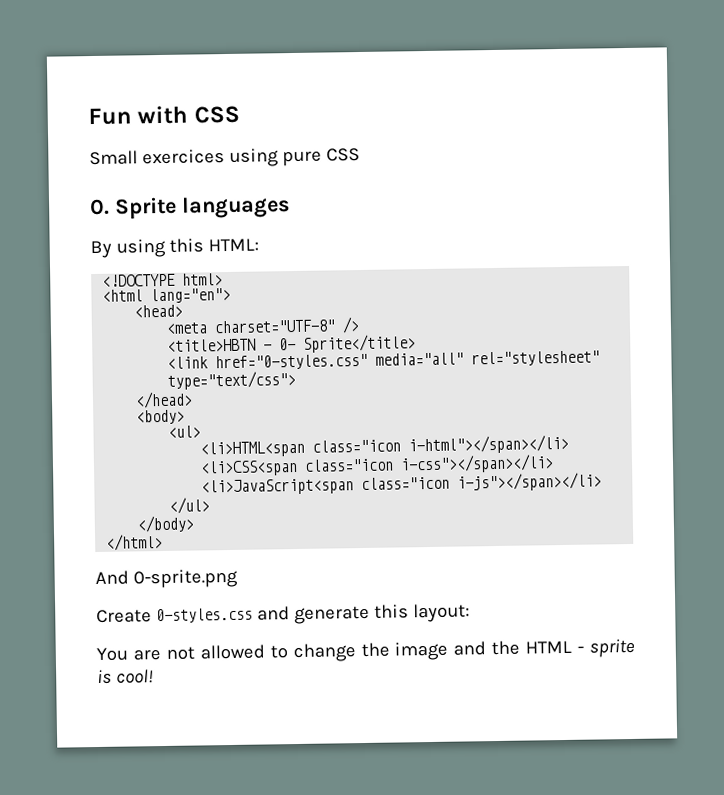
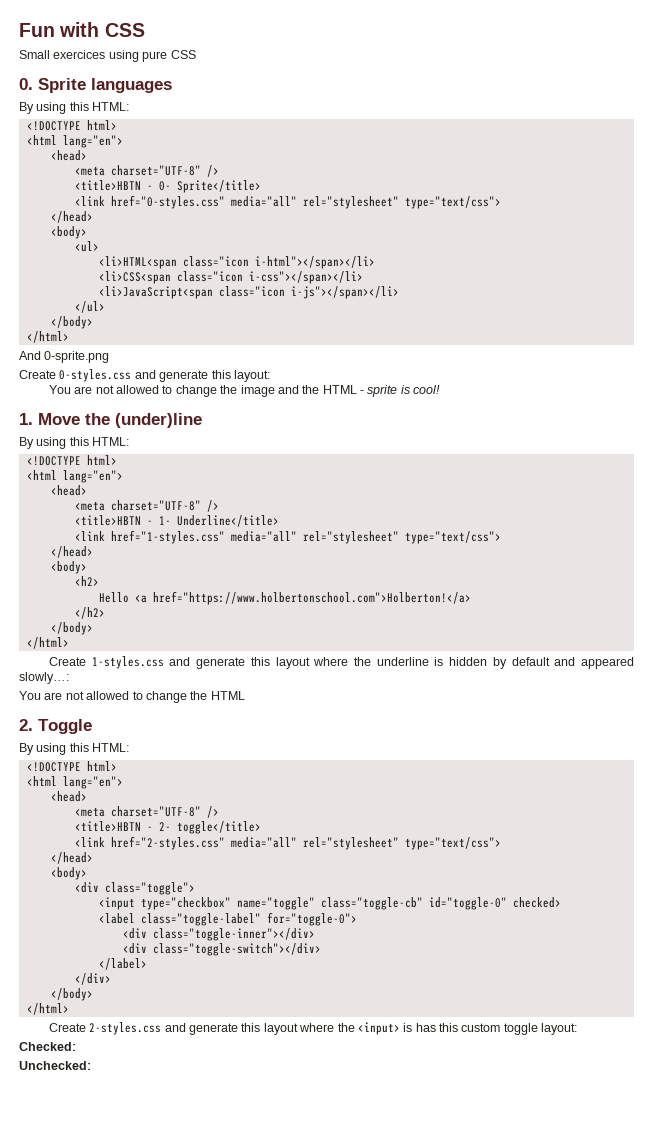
(154, 676) none -> [19,413,202,428] [19,437,130,449] [26,455,117,466] [26,470,123,483] [50,485,87,496] [74,500,219,512] [74,515,279,527] [74,530,501,544] [50,546,93,558] [50,561,87,574] [74,576,99,586] [98,591,471,605] [74,607,105,619] [50,622,93,635] [26,637,69,649] [48,656,634,669] [19,672,69,684] [19,691,245,703] [19,719,92,734] [19,743,130,755] [26,761,117,772] [26,776,123,789] [50,791,87,802] [74,806,219,818] [74,821,261,834] [74,836,501,850] [50,852,93,864] [50,867,87,880] [74,882,195,895] [98,897,561,910] [98,912,357,926] [122,928,315,941] [122,943,321,956] [98,958,147,970] [74,973,111,985] [50,988,93,1001] [26,1003,69,1015] [48,1022,578,1035] [19,1042,76,1051] [19,1061,91,1070] // 1. Move the (under)line // By using this HTML: // <!DOCTYPE html> // <html lang="en"> // <head> // <meta charset="UTF-8" /> // <title>HBTN - 1- Underline</title> // <link href="1-styles.css" media="all" rel="stylesheet" type="text/css"> // </head> // <body> // <h2> // Hello <a href="https://www.holbertonschool.com">Holberton!</a> // </h2> // </body> // </html> // Create 1-styles.css and generate this layout where the underline is hidden by default and appeared slowly…: // You are not allowed to change the HTML // 2. Toggle // By using this HTML: // <!DOCTYPE html> // <html lang="en"> // <head> // <meta charset="UTF-8" /> // <title>HBTN - 2- toggle</title> // <link href="2-styles.css" media="all" rel="stylesheet" type="text/css"> // </head> // <body> // <div class="toggle"> // <input type="checkbox" name="toggle" class="toggle-cb" id="toggle-0" checked> // <label class="toggle-label" for="toggle-0"> // <div class="toggle-inner"></div> // <div class="toggle-switch"></div> // </label> // </div> // </body> // </html> // Create 2-styles.css and generate this layout where the <input> is has this custom toggle layout: // Checked: // Unchecked:

